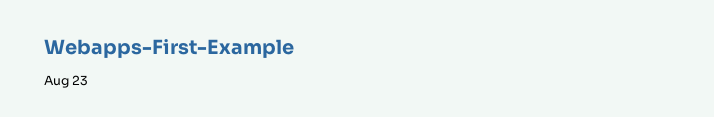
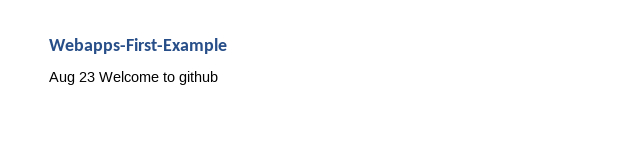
(89, 80) none -> [99,71,218,85] Welcome to github

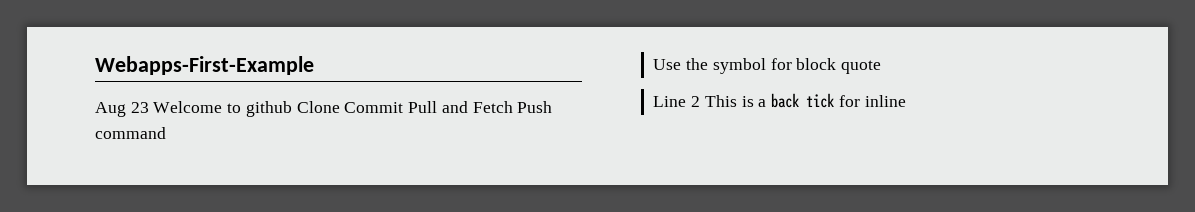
(218, 78) none -> [296,101,553,113] [95,127,166,139] [653,58,882,74] [653,93,906,108] Clone Commit Pull and Fetch Push command // Use the symbol for block quote // Line 2 This is a back tick for inline

